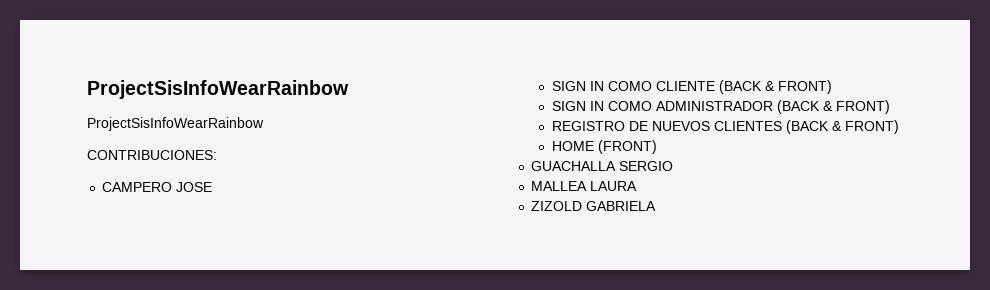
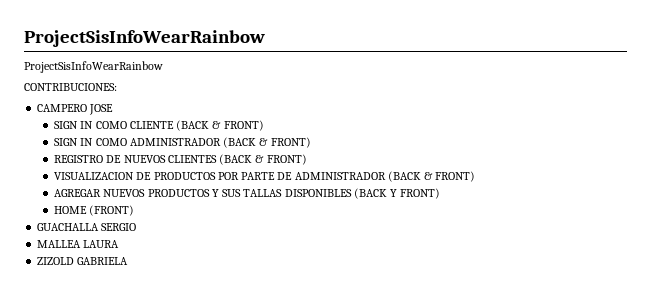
(899, 127) none -> [54,171,476,182] [54,188,441,199] // VISUALIZACION DE PRODUCTOS POR PARTE DE ADMINISTRADOR (BACK & FRONT) // AGREGAR NUEVOS PRODUCTOS Y SUS TALLAS DISPONIBLES (BACK Y FRONT)

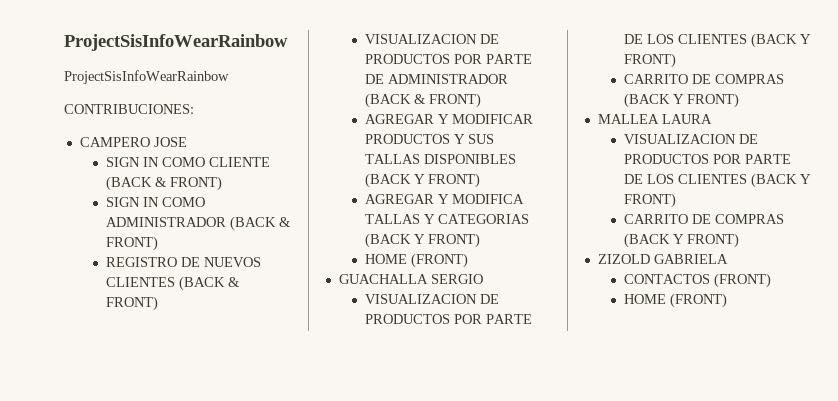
[103,189,146,197] NUEVOS -> [438,114,534,124] Y MODIFICAR
[54,205,135,216] [37,223,137,231] [37,240,120,248] [37,257,129,265] HOME (FRONT) // GUACHALLA SERGIO // MALLEA LAURA // ZIZOLD GABRIELA -> [365,194,525,204] [365,214,530,224] [365,233,481,248] [365,253,469,268] [338,274,483,284] [365,294,500,304] [365,314,533,324] [624,33,812,48] [624,53,677,68] [624,74,785,84] [624,93,740,108] [597,114,712,124] [624,134,759,144] [624,154,792,164] [624,173,812,188] [624,193,677,208] [624,214,785,224] [624,233,740,248] [597,254,728,264] [624,273,772,288] [624,293,728,308] AGREGAR Y MODIFICA TALLAS Y CATEGORIAS (BACK Y FRONT) // HOME (FRONT) // GUACHALLA SERGIO // VISUALIZACION DE PRODUCTOS POR PARTE DE LOS CLIENTES (BACK Y FRONT) // CARRITO DE COMPRAS (BACK Y FRONT) // MALLEA LAURA // VISUALIZACION DE PRODUCTOS POR PARTE DE LOS CLIENTES (BACK Y FRONT) // CARRITO DE COMPRAS (BACK Y FRONT) // ZIZOLD GABRIELA // CONTACTOS (FRONT) // HOME (FRONT)

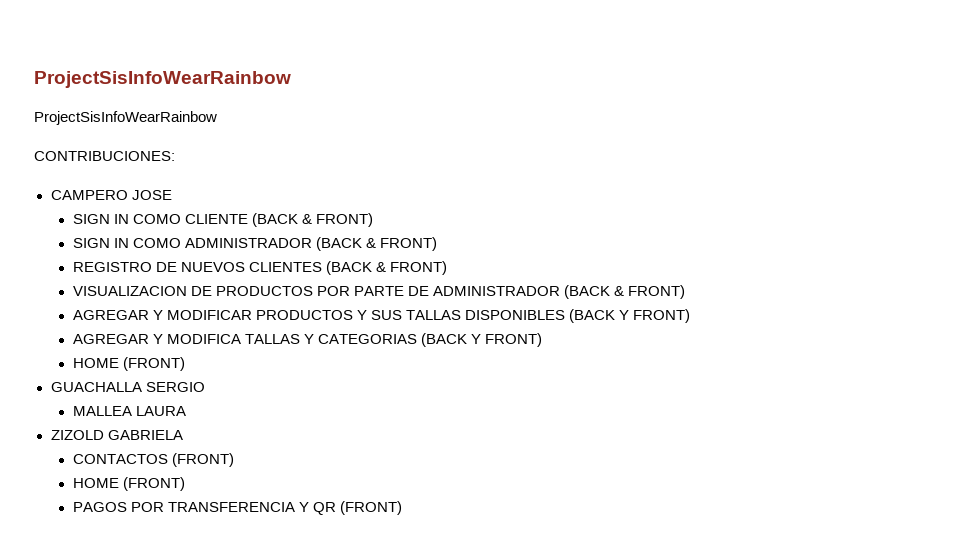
[365,294,500,304] [365,314,533,324] [624,33,812,48] [624,53,677,68] [624,74,785,84] [624,93,740,108] [597,114,712,124] [624,134,759,144] [624,154,792,164] [624,173,812,188] [624,193,677,208] [624,214,785,224] [624,233,740,248] VISUALIZACION DE PRODUCTOS POR PARTE DE LOS CLIENTES (BACK Y FRONT) // CARRITO DE COMPRAS (BACK Y FRONT) // MALLEA LAURA // VISUALIZACION DE PRODUCTOS POR PARTE DE LOS CLIENTES (BACK Y FRONT) // CARRITO DE COMPRAS (BACK Y FRONT) -> [72,406,186,416] MALLEA LAURA
(728, 300) none -> [72,501,402,515] // PAGOS POR TRANSFERENCIA Y QR (FRONT)

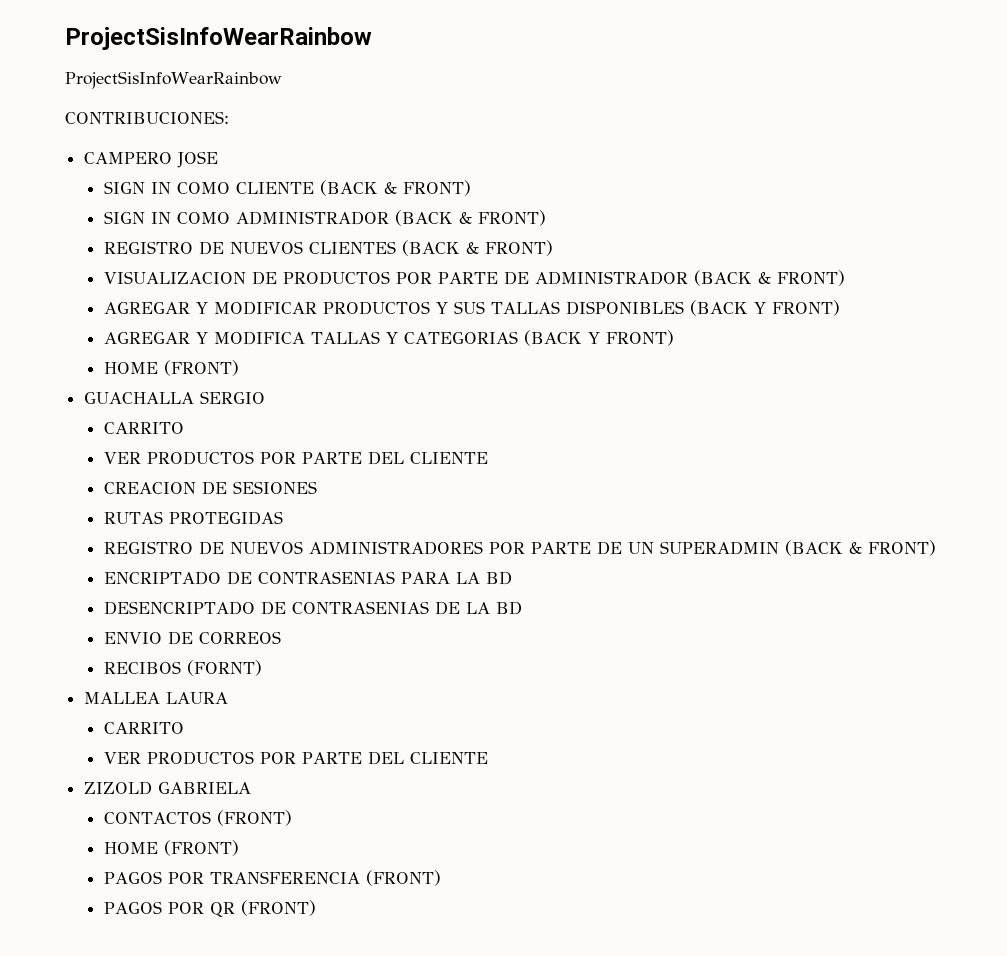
[72,406,186,416] MALLEA LAURA -> [104,422,185,434] [104,451,489,465] [104,481,318,495] [104,511,284,525] [104,540,937,556] [104,571,513,585] [104,601,523,615] [104,631,282,645] [104,660,263,676] [84,692,229,704] [104,722,185,734] [104,751,489,765] CARRITO // VER PRODUCTOS POR PARTE DEL CLIENTE // CREACION DE SESIONES // RUTAS PROTEGIDAS // REGISTRO DE NUEVOS ADMINISTRADORES POR PARTE DE UN SUPERADMIN (BACK & FRONT) // ENCRIPTADO DE CONTRASENIAS PARA LA BD // DESENCRIPTADO DE CONTRASENIAS DE LA BD // ENVIO DE CORREOS // RECIBOS (FORNT) // MALLEA LAURA // CARRITO // VER PRODUCTOS POR PARTE DEL CLIENTE
[298,502,309,512] Y -> [366,870,442,886] [104,901,205,914] (FRONT) // PAGOS POR

